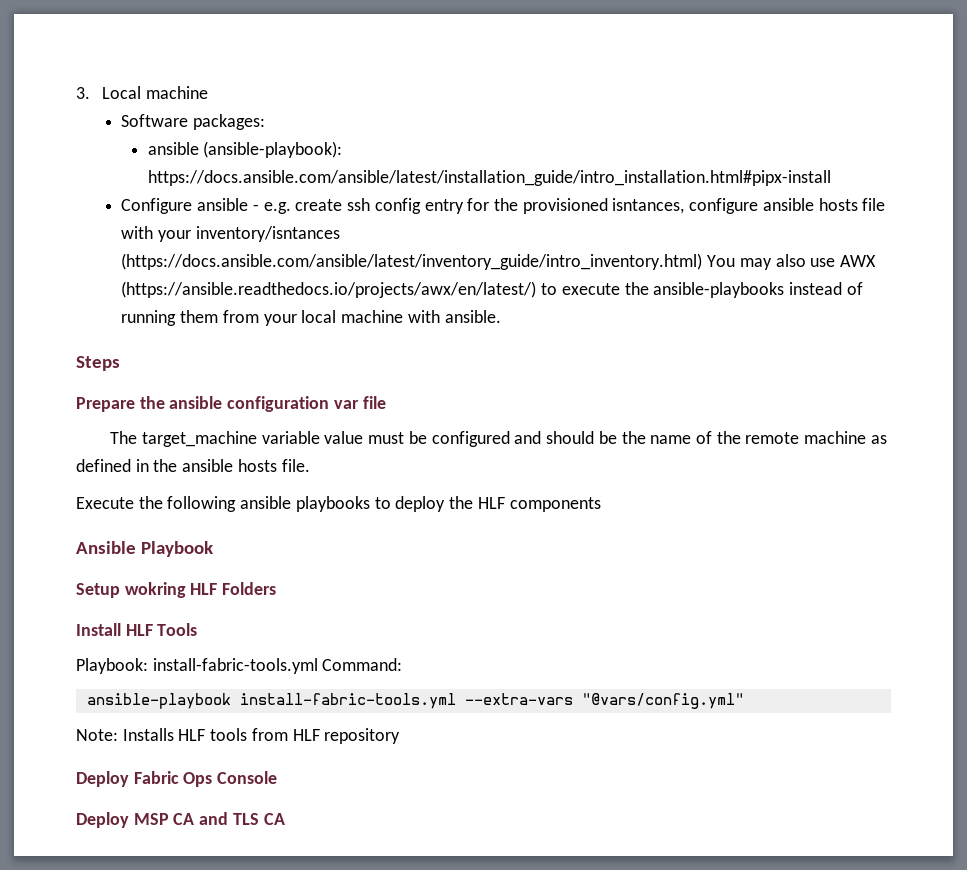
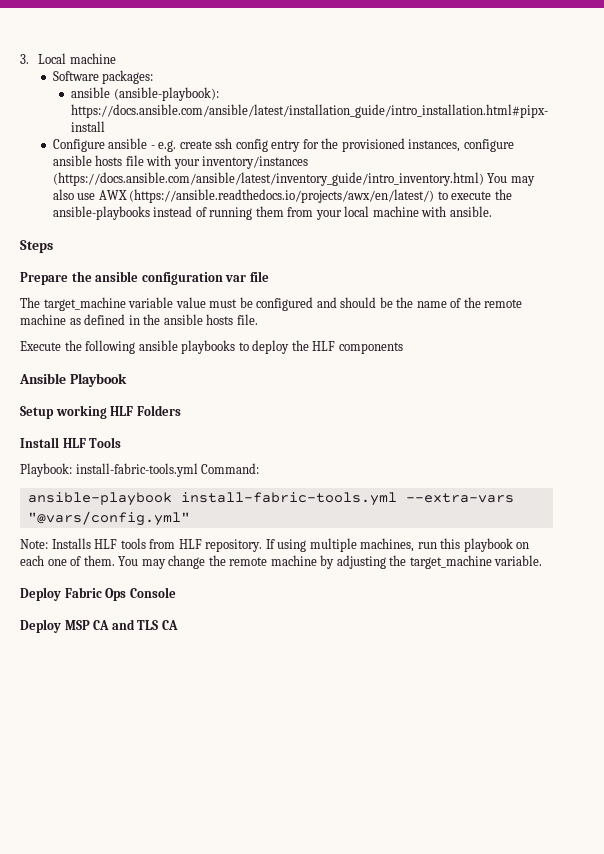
[612,198,685,214] isntances, -> [408,139,461,152] instances,
[195,226,340,242] inventory/isntances -> [202,156,309,169] inventory/instances
[124,582,186,598] wokring -> [55,405,107,419] working
[324,728,401,744] repository -> [205,538,530,552] [20,555,543,569] repository. If using multiple machines, run this playbook on each one of them. You may change the remote machine by adjusting the target_machine variable.

